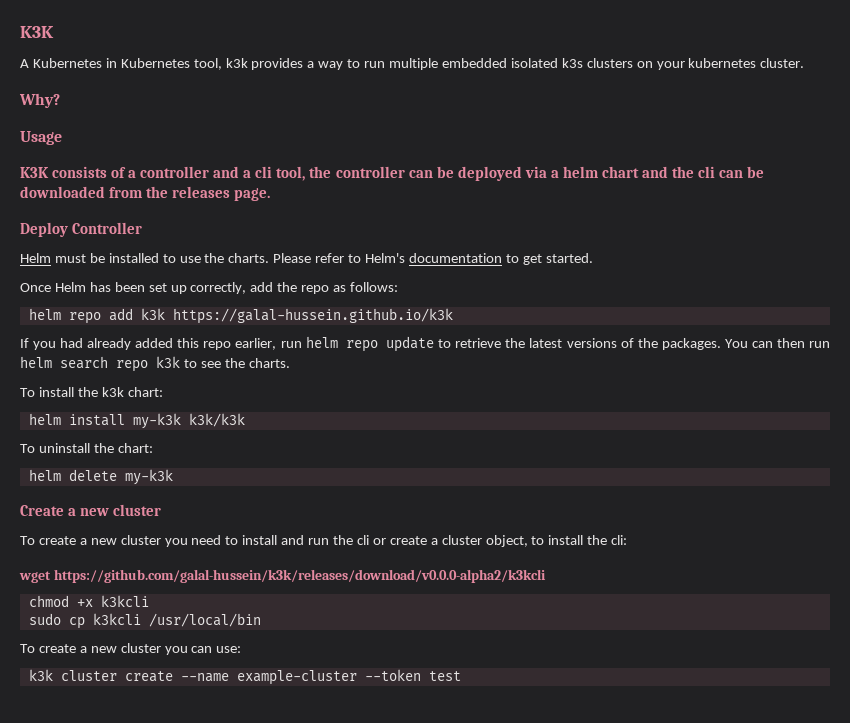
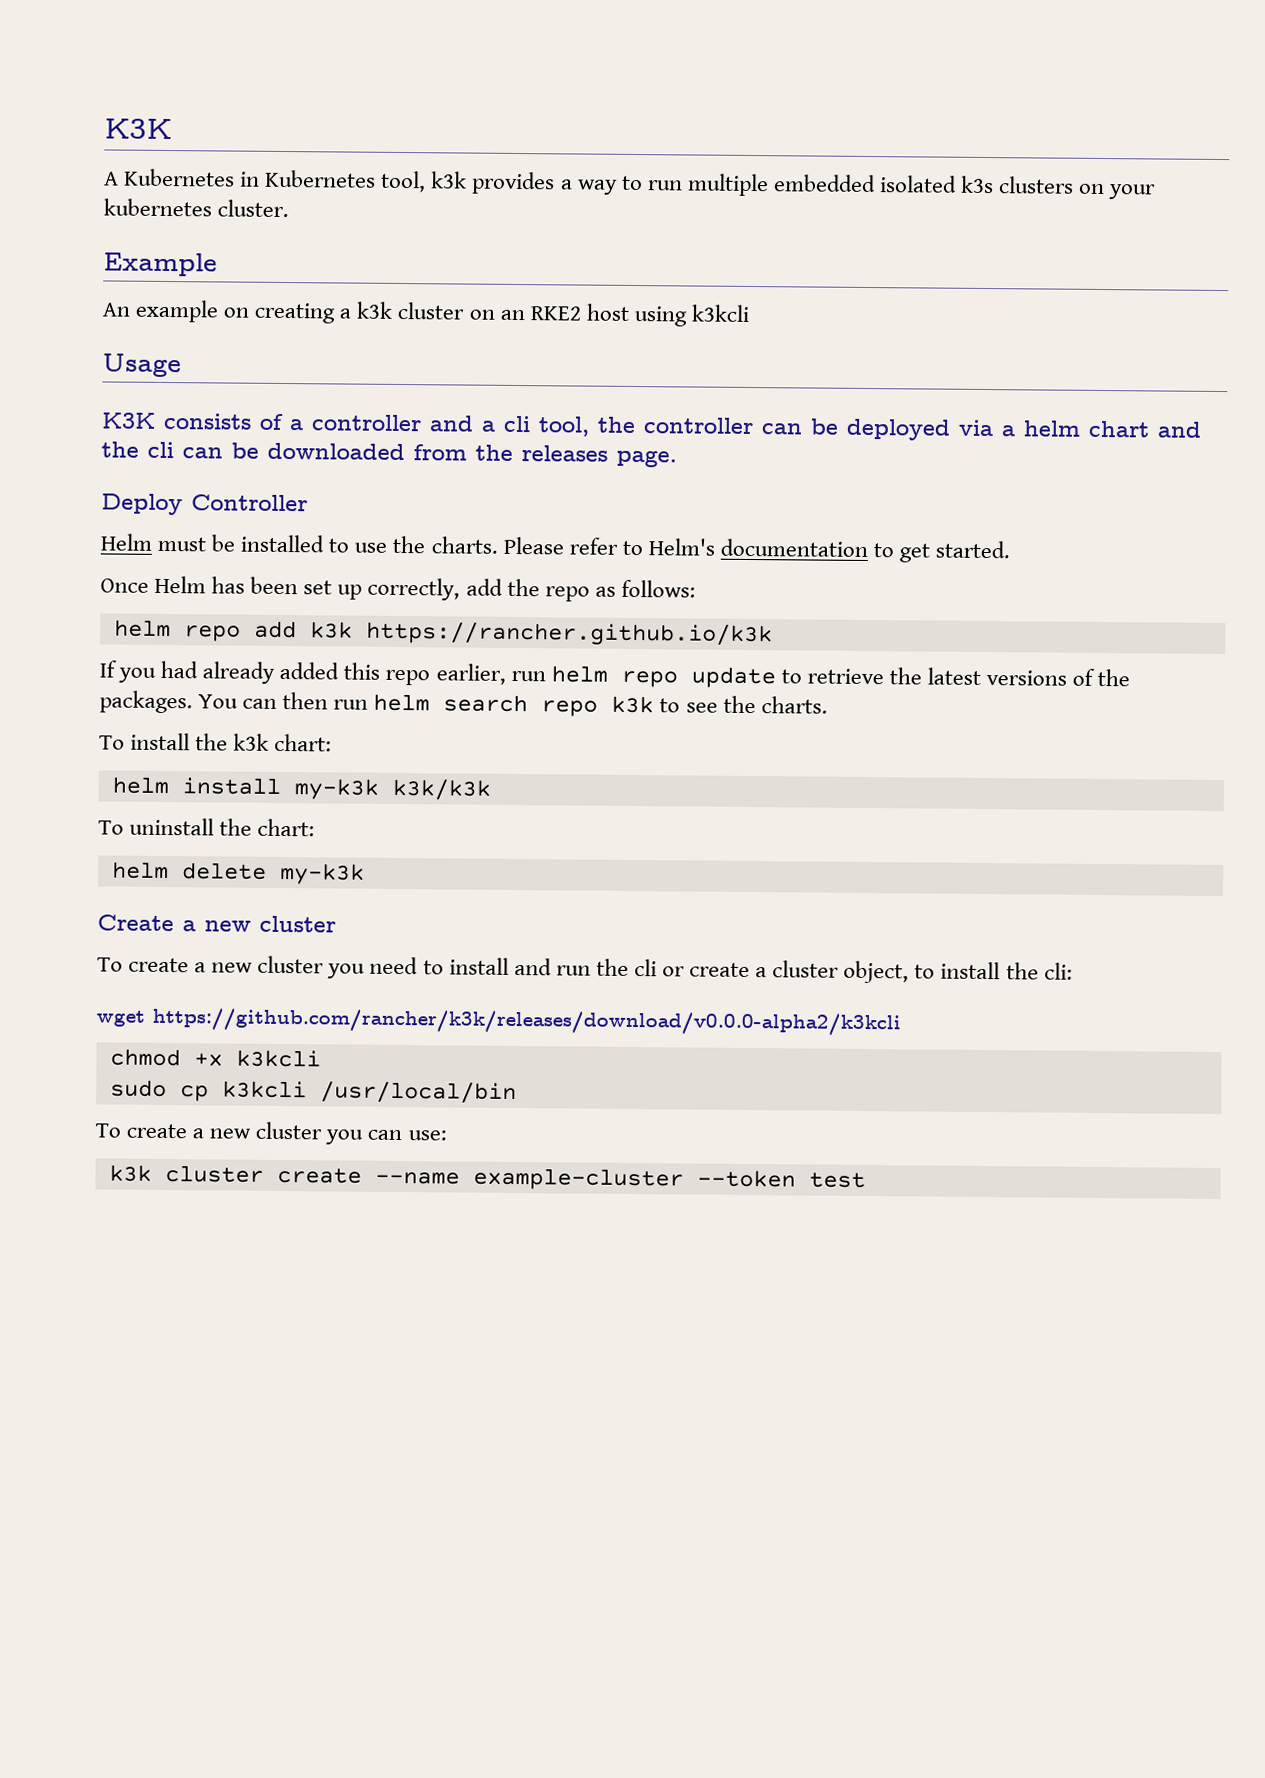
[19,93,60,108] Why? -> [103,252,217,277] [102,299,749,327] Example // An example on creating a k3k cluster on an RKE2 host using k3kcli
[172,308,453,324] https://galal-hussein.github.io/k3k -> [365,621,773,647] https://rancher.github.io/k3k
[53,569,546,583] https://github.com/galal-hussein/k3k/releases/download/v0.0.0-alpha2/k3kcli -> [152,1007,901,1037] https://github.com/rancher/k3k/releases/download/v0.0.0-alpha2/k3kcli

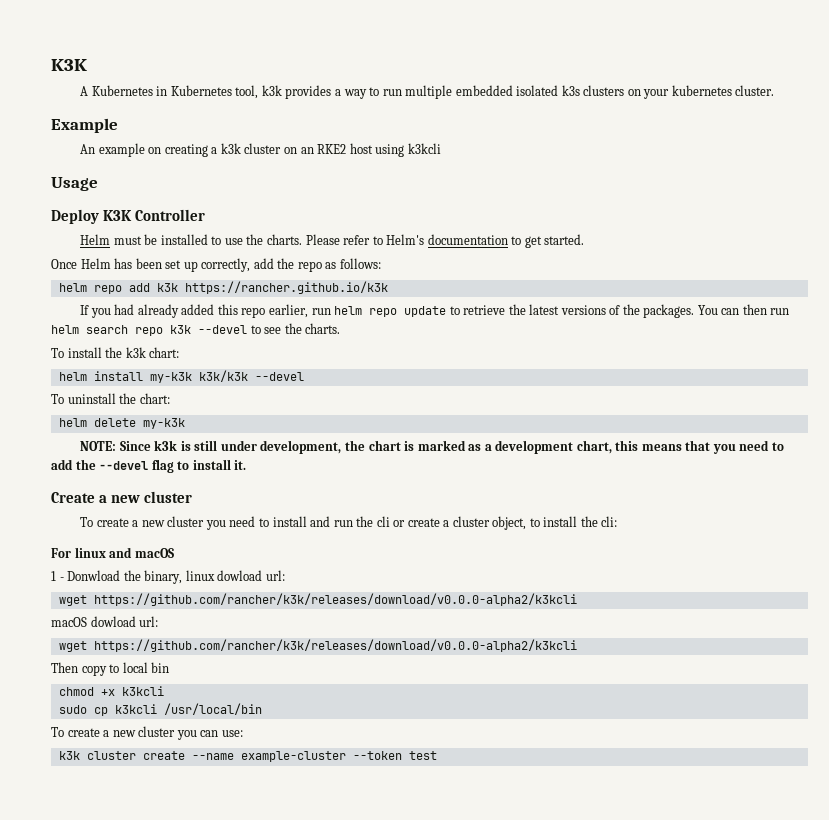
[101,412,1202,441] [101,441,677,468] [101,493,183,516] K3K consists of a controller and a cli tool, the controller can be deployed via a helm chart and the cli can be downloaded from the releases page. // Deploy -> [51,209,132,224] Deploy K3K
(655, 704) none -> [198,325,247,334] --devel
(491, 789) none -> [254,372,304,381] --devel
(365, 873) none -> [80,440,784,454] [51,459,247,473] // NOTE: Since k3k is still under development, the chart is marked as a development chart, this means that you need to add the --devel flag to install it.
[96,1007,901,1037] wget https://github.com/rancher/k3k/releases/download/v0.0.0-alpha2/k3kcli -> [51,547,174,558] [51,570,285,584] [58,593,577,606] [51,616,159,627] [58,639,577,652] [51,662,170,676] For linux and macOS // 1 - Donwload the binary, linux dowload url: // wget https://github.com/rancher/k3k/releases/download/v0.0.0-alpha2/k3kcli // macOS dowload url: // wget https://github.com/rancher/k3k/releases/download/v0.0.0-alpha2/k3kcli // Then copy to local bin

